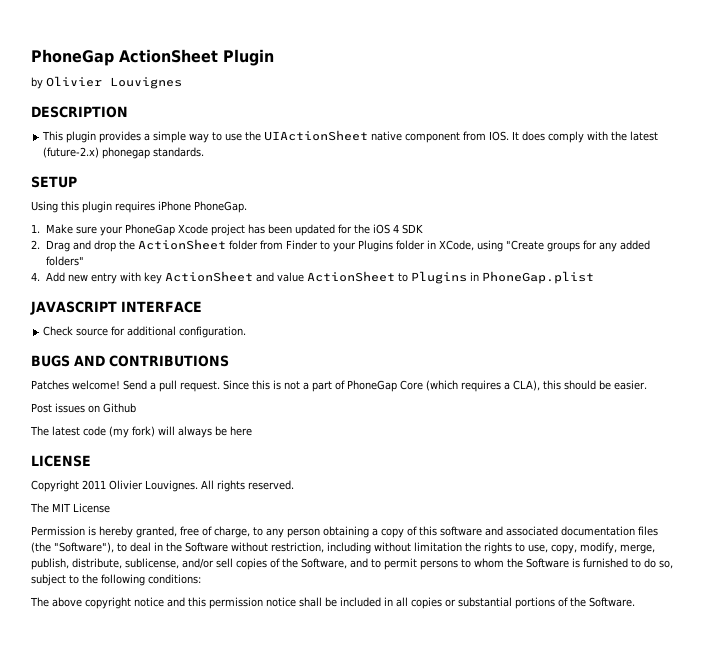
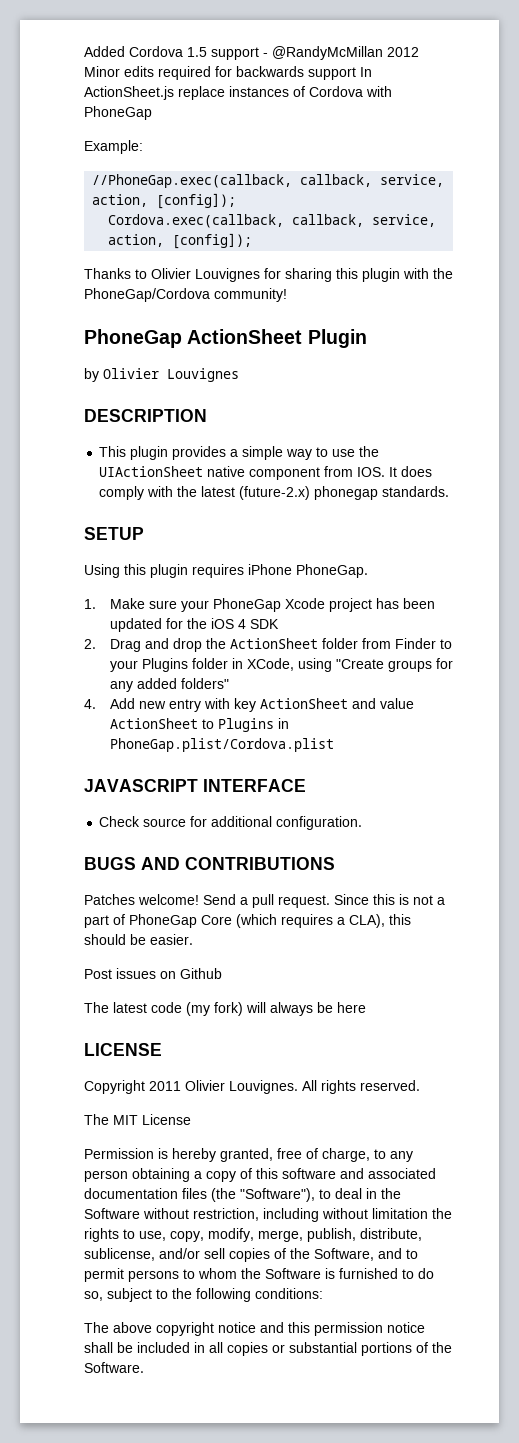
(31, 57) none -> [84,46,419,60] [84,66,372,80] [84,86,392,100] [84,106,152,120] [84,140,143,154] [92,174,445,188] [92,193,237,209] [108,214,437,228] [108,233,253,249] [84,268,453,282] [84,288,287,302] Added Cordova 1.5 support - @RandyMcMillan 2012 Minor edits required for backwards support In ActionSheet.js replace instances of Cordova with PhoneGap // Example: // //PhoneGap.exec(callback, callback, service, action, [config]); // Cordova.exec(callback, callback, service, action, [config]); // Thanks to Olivier Louvignes for sharing this plugin with the PhoneGap/Cordova community! //
[481,271,594,284] PhoneGap.plist -> [109,738,334,752] PhoneGap.plist/Cordova.plist

